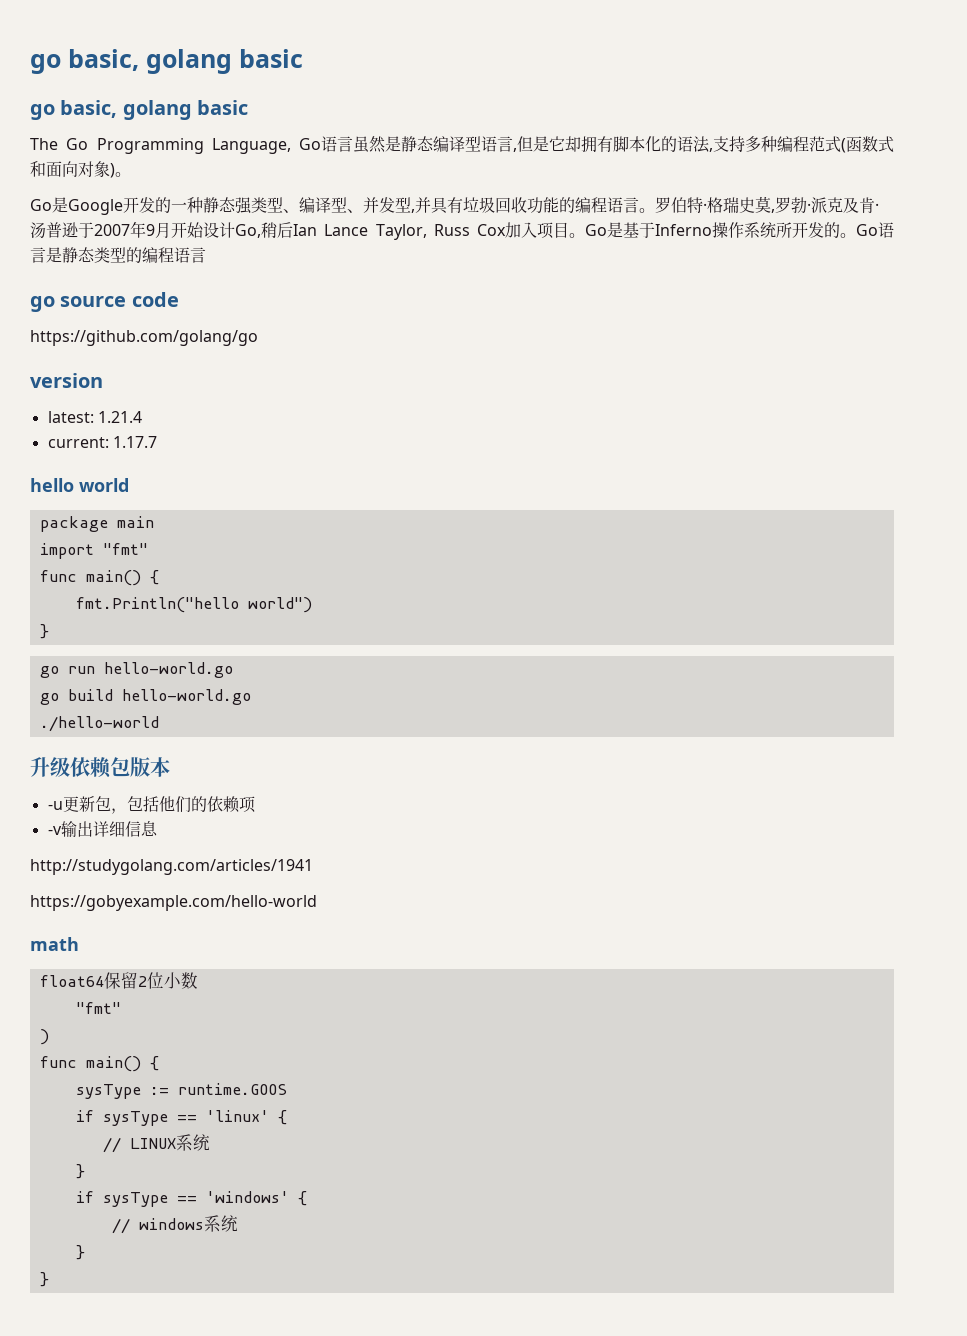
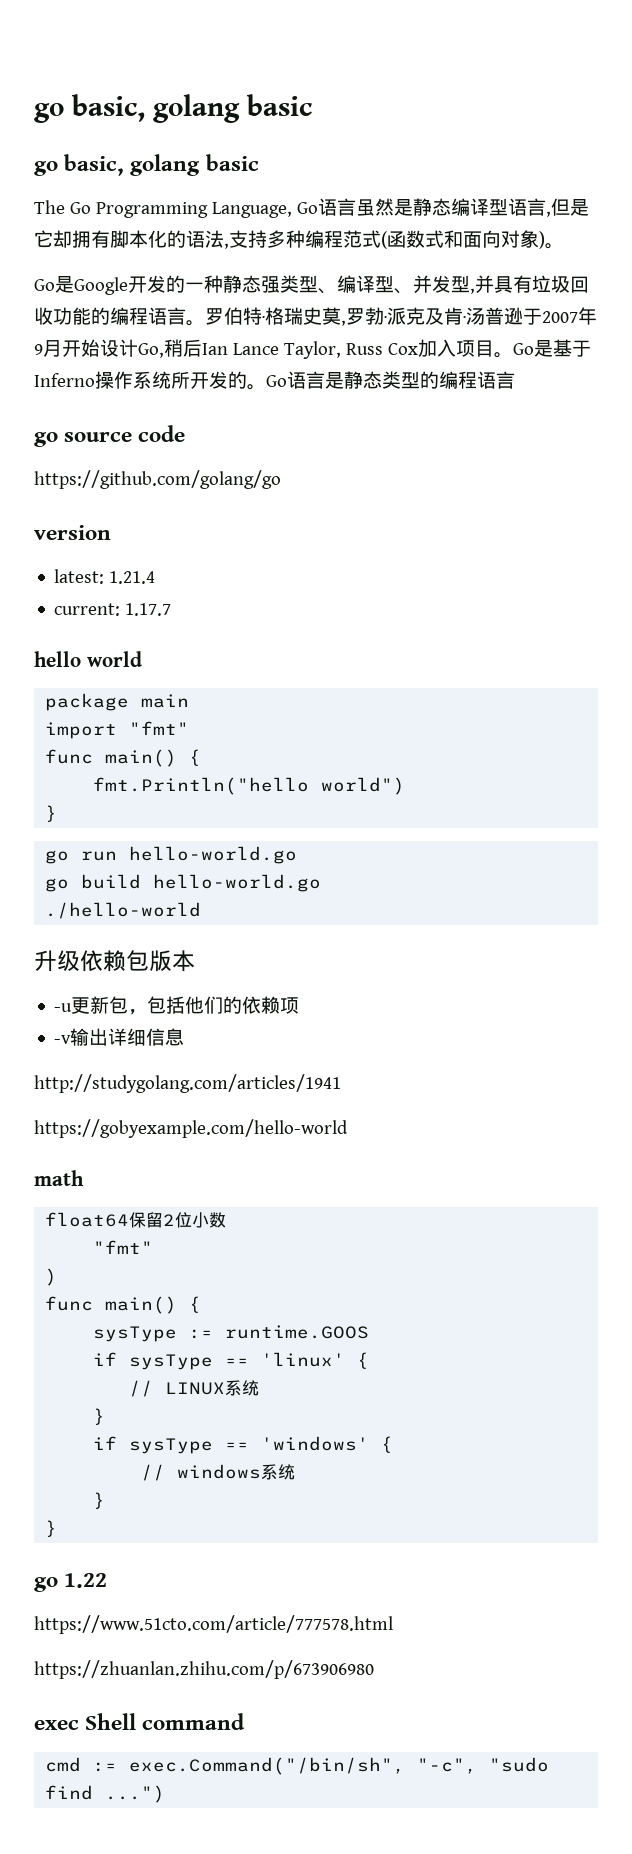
(49, 1279) none -> [34,1573,108,1592] [34,1615,393,1634] [34,1660,374,1679] [34,1713,246,1730] [45,1757,550,1775] [45,1785,166,1803] // go 1.22 // https://www.51cto.com/article/777578.html // https://zhuanlan.zhihu.com/p/673906980 // exec Shell command // cmd := exec.Command("/bin/sh", "-c", "sudo find ...")

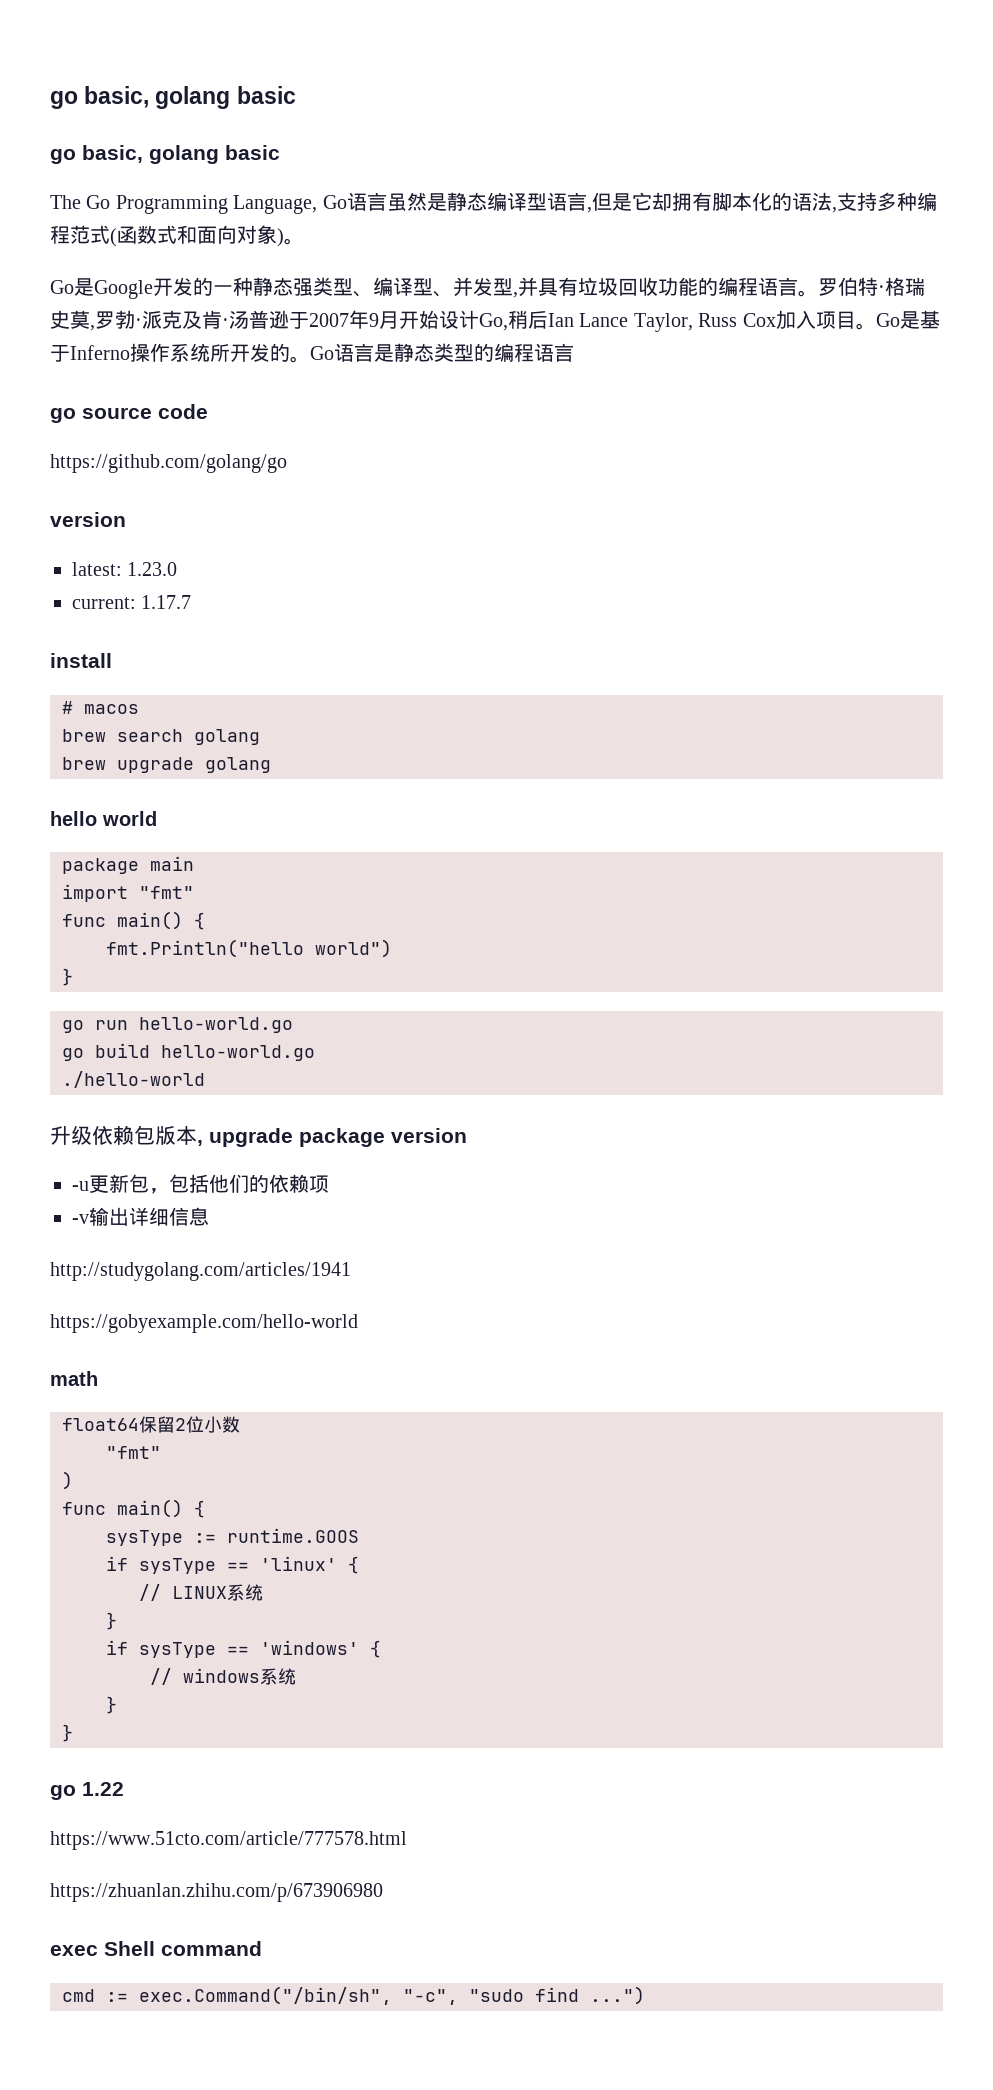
[109,571,156,584] 1.21.4 -> [127,562,178,576] 1.23.0
(172, 609) none -> [50,653,112,668] [62,701,139,714] [62,729,260,745] [62,757,271,773] // install // # macos // brew search golang // brew upgrade golang
(195, 961) none -> [197,1128,467,1147] , upgrade package version

